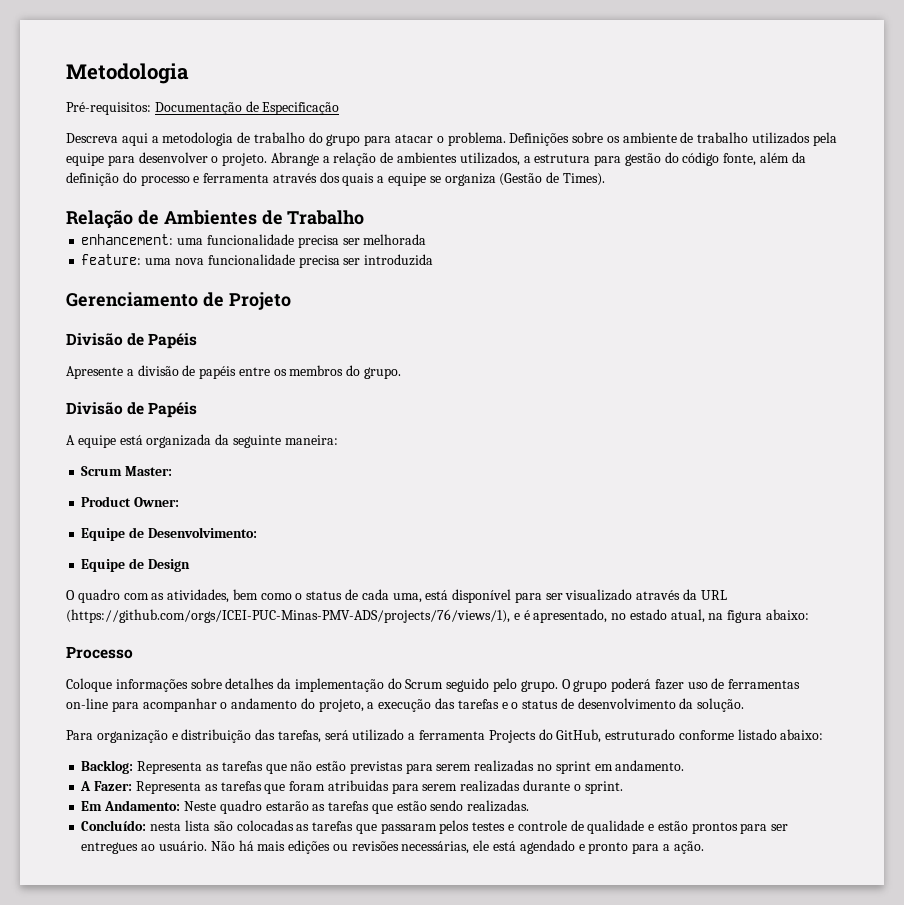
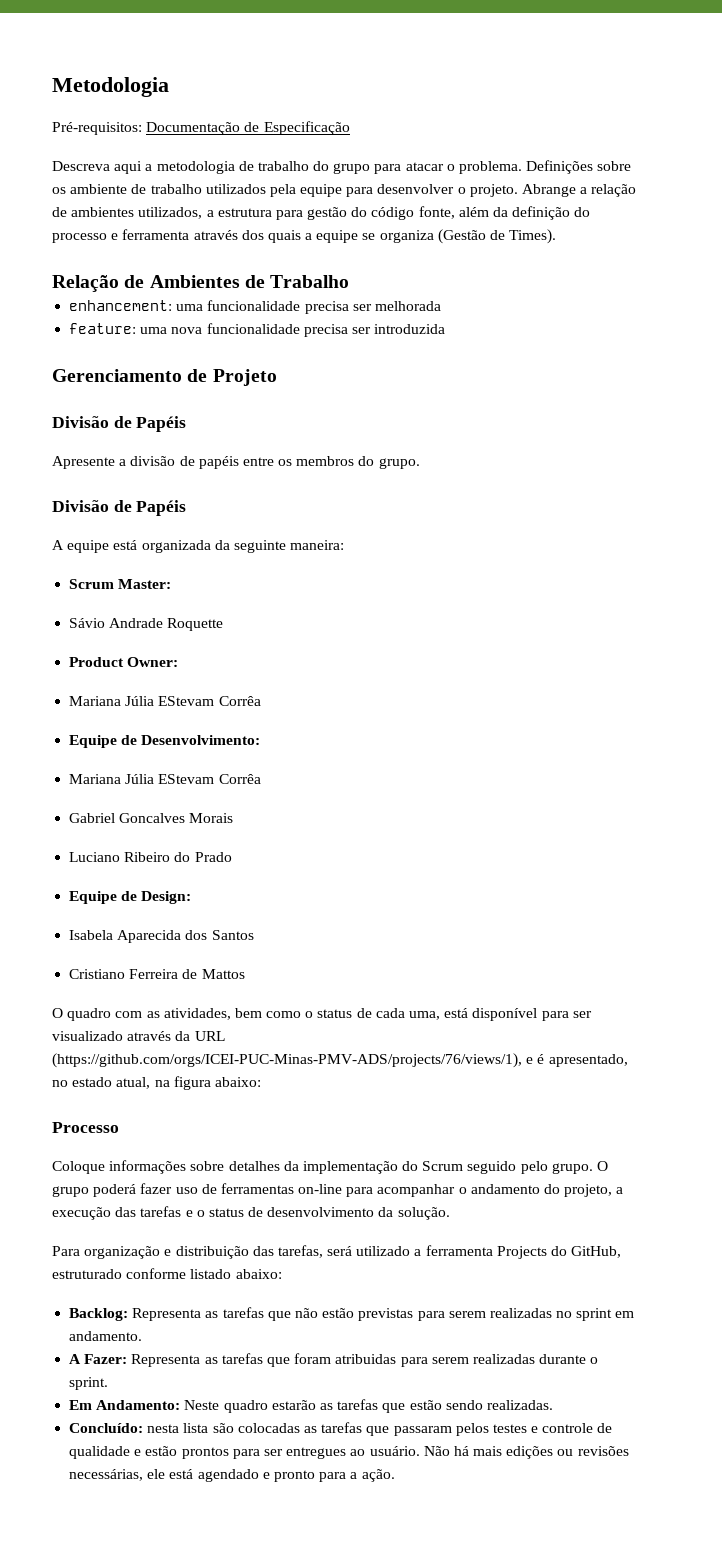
(173, 471) none -> [69,618,224,631] // Sávio Andrade Roquette
(180, 502) none -> [69,696,261,706] // Mariana Júlia EStevam Corrêa
[81,558,190,572] Equipe de Design -> [69,774,261,784] [69,813,234,823] [69,852,232,862] [69,891,192,904] [69,930,254,943] [69,969,245,979] Mariana Júlia EStevam Corrêa // Gabriel Goncalves Morais // Luciano Ribeiro do Prado // Equipe de Design: // Isabela Aparecida dos Santos // Cristiano Ferreira de Mattos

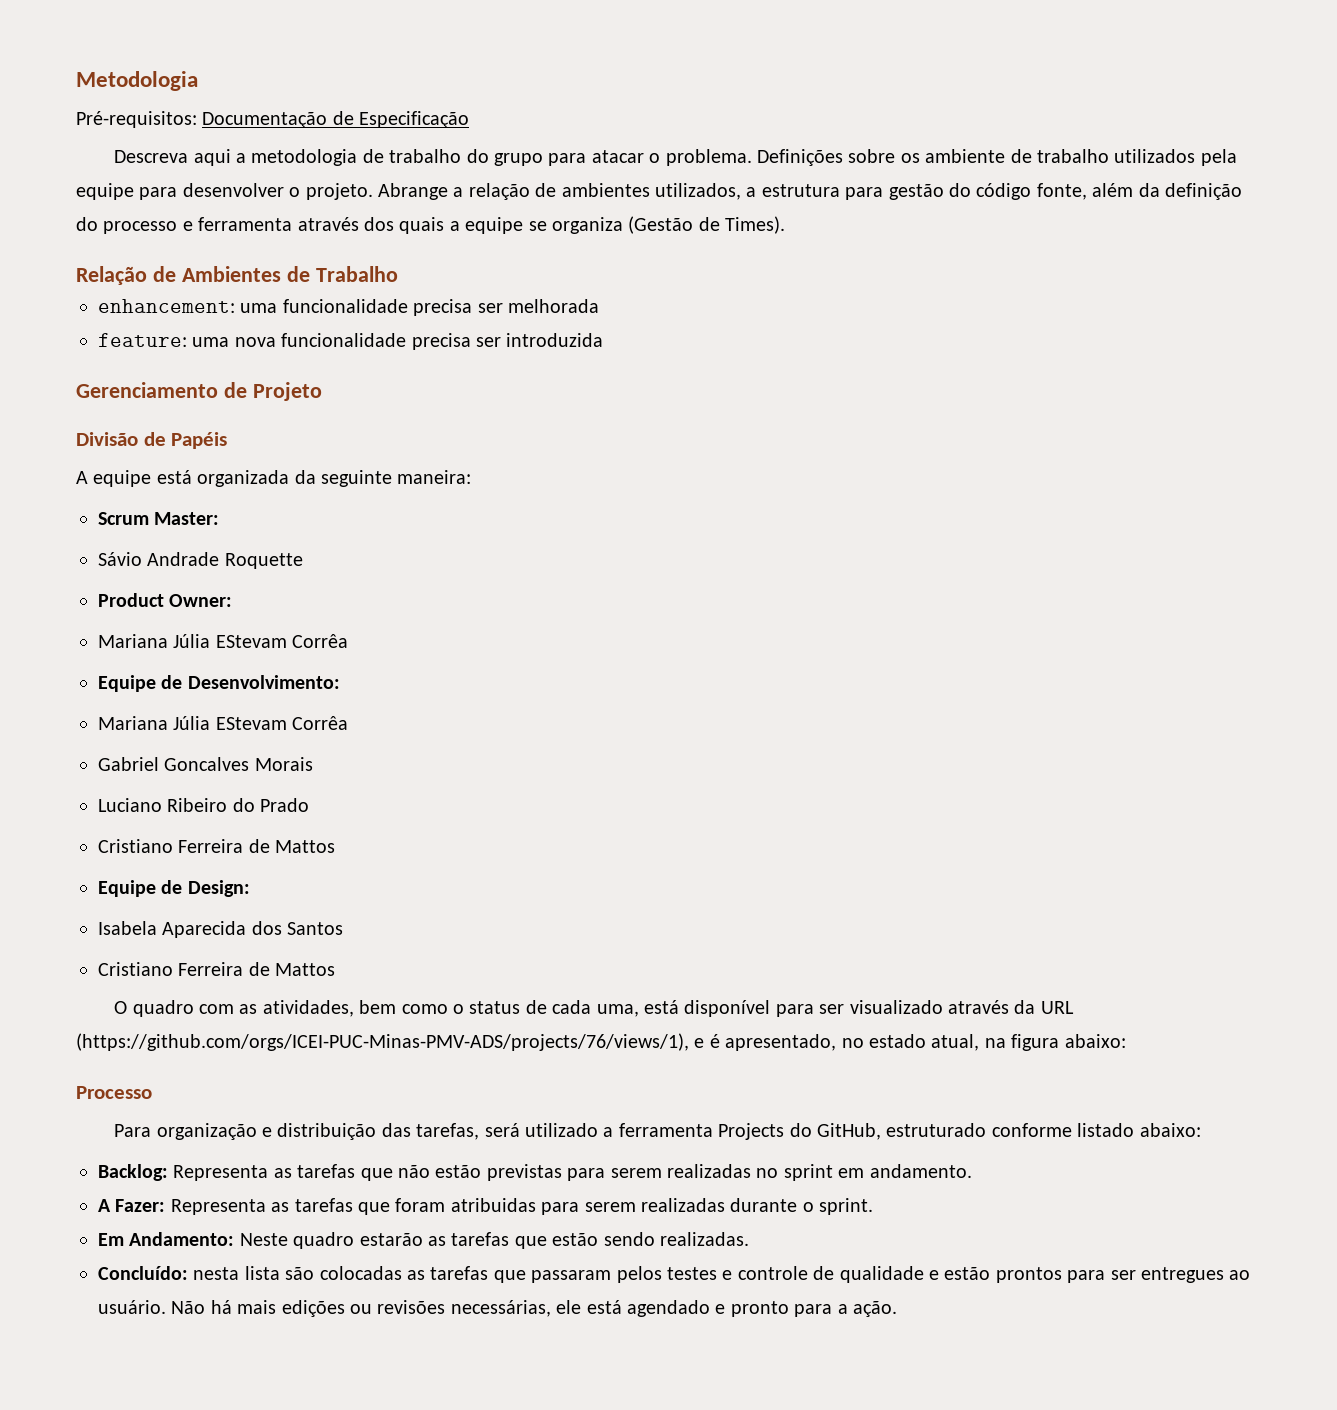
[52,456,420,469] [52,500,187,516] // Apresente a divisão de papéis entre os membros do grupo. // Divisão de Papéis -> (228, 440) none
(232, 857) none -> [98,839,336,853] // Cristiano Ferreira de Mattos
[52,1160,609,1174] [52,1183,624,1197] [52,1206,450,1220] // Coloque informações sobre detalhes da implementação do Scrum seguido pelo grupo. O grupo poderá fazer uso de ferramentas on-line para acompanhar o andamento do projeto, a execução das tarefas e o status de desenvolvimento da solução. -> (152, 1092) none

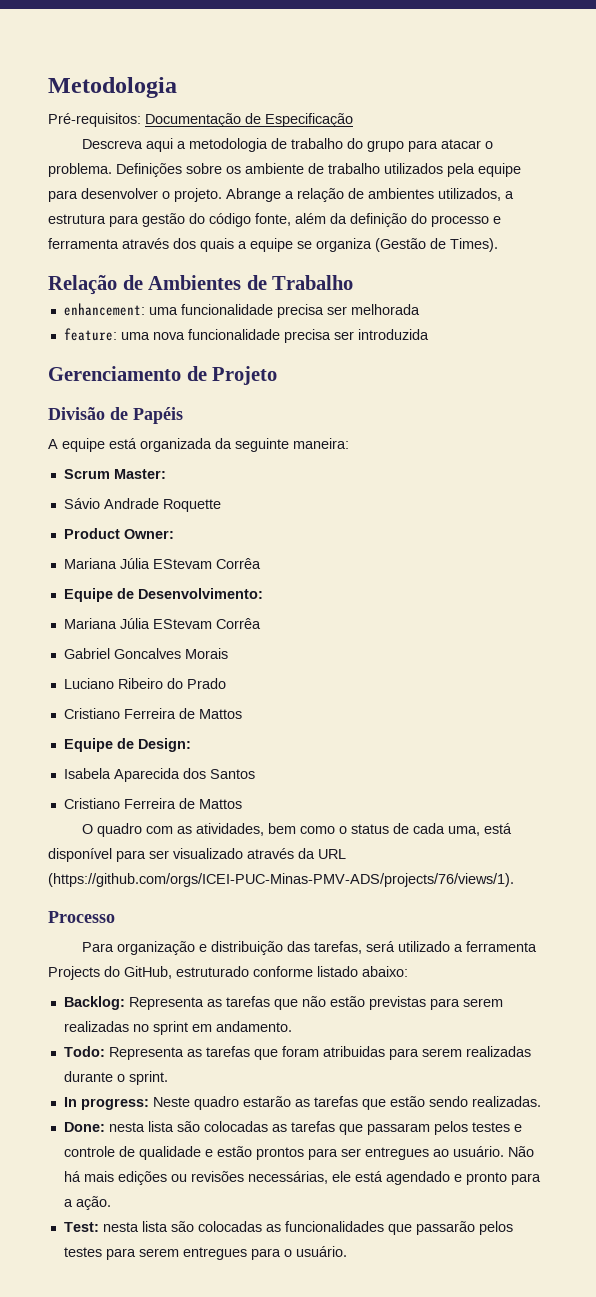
[76,1033,1126,1051] (https://github.com/orgs/ICEI-PUC-Minas-PMV-ADS/projects/76/views/1), e é apresentado, no estado atual, na figura abaixo: -> [48,873,514,887] (https://github.com/orgs/ICEI-PUC-Minas-PMV-ADS/projects/76/views/1).
[98,1199,166,1212] A Fazer: -> [63,1046,105,1057] Todo:
[98,1232,235,1246] Em Andamento: -> [63,1097,149,1110] In progress:
[98,1266,188,1280] Concluído: -> [63,1122,105,1132] Done:
(897, 1309) none -> [63,1221,513,1235] [63,1246,347,1260] // Test: nesta lista são colocadas as funcionalidades que passarão pelos testes para serem entregues para o usuário.

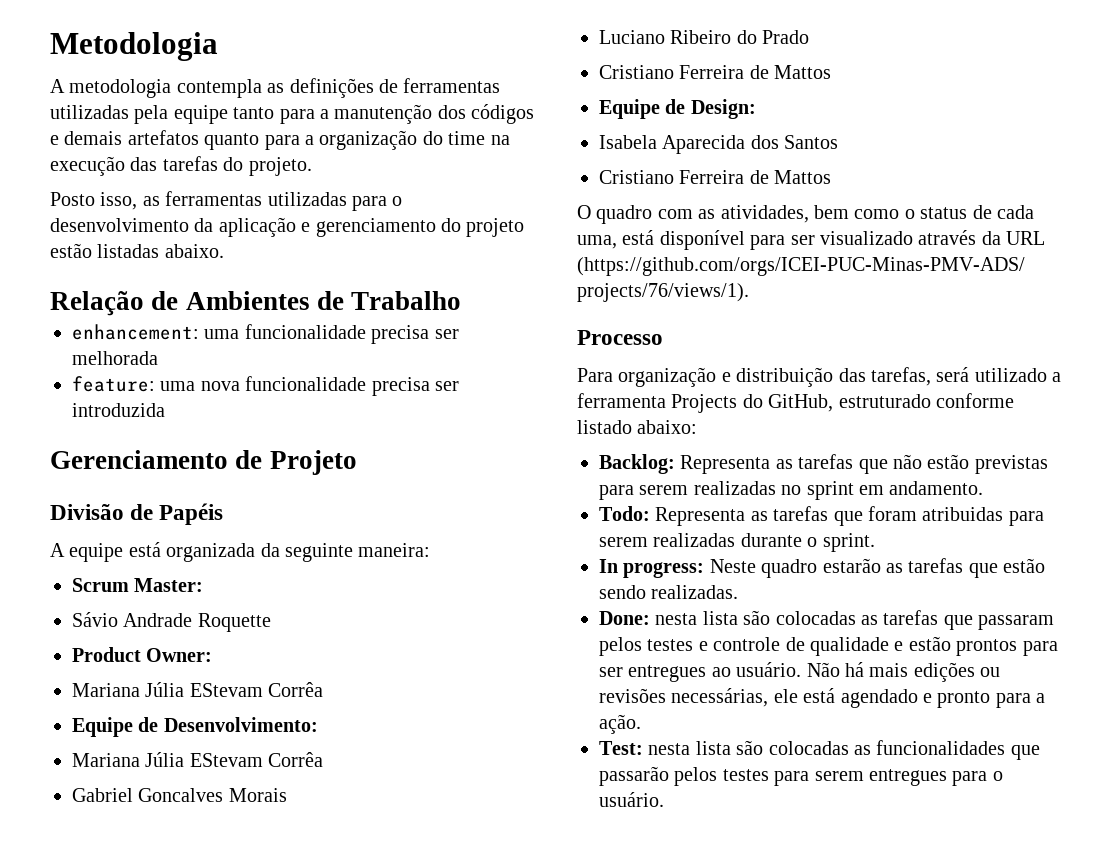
[48,113,353,127] [81,138,493,152] [48,163,521,177] [48,188,514,202] [48,213,501,227] [48,238,498,252] Pré-requisitos: Documentação de Especificação // Descreva aqui a metodologia de trabalho do grupo para atacar o problema. Definições sobre os ambiente de trabalho utilizados pela equipe para desenvolver o projeto. Abrange a relação de ambientes utilizados, a estrutura para gestão do código fonte, além da definição do processo e ferramenta através dos quais a equipe se organiza (Gestão de Times). -> [50,78,501,98] [50,104,535,124] [50,130,510,150] [50,156,312,176] [50,191,403,211] [50,217,525,237] [50,243,224,258] A metodologia contempla as definições de ferramentas utilizadas pela equipe tanto para a manutenção dos códigos e demais artefatos quanto para a organização do time na execução das tarefas do projeto. // Posto isso, as ferramentas utilizadas para o desenvolvimento da aplicação e gerenciamento do projeto estão listadas abaixo.

